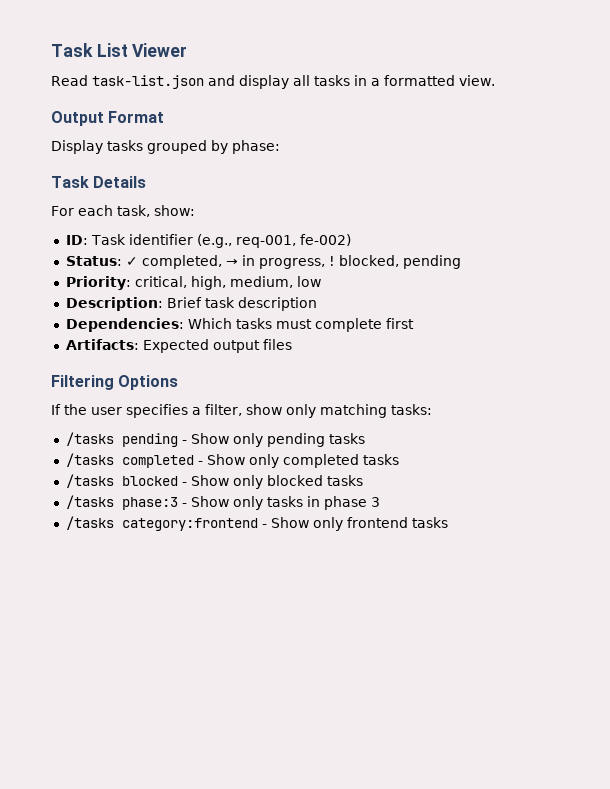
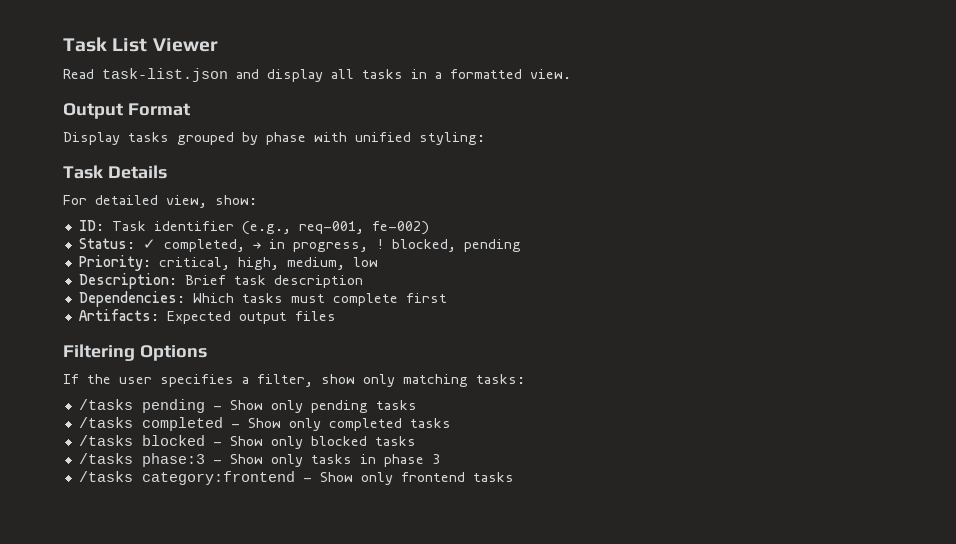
[232,140,280,154] phase: -> [266,132,485,145] phase with unified styling:
[78,205,150,217] each task, -> [95,195,207,208] detailed view,

